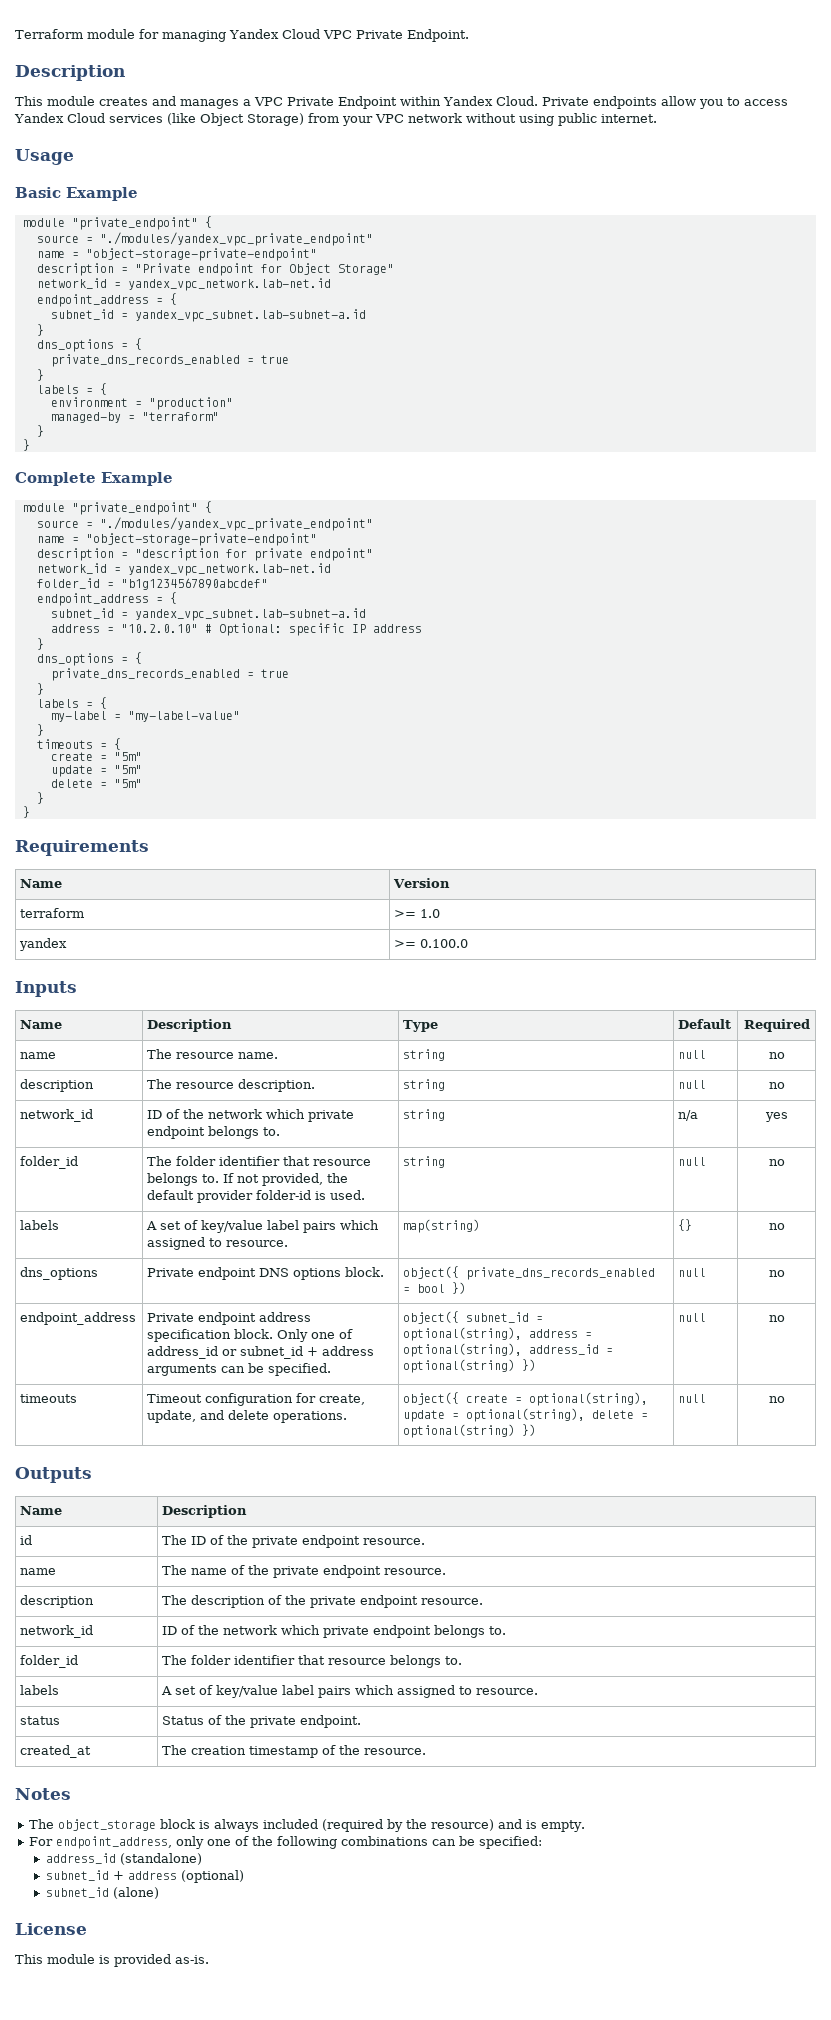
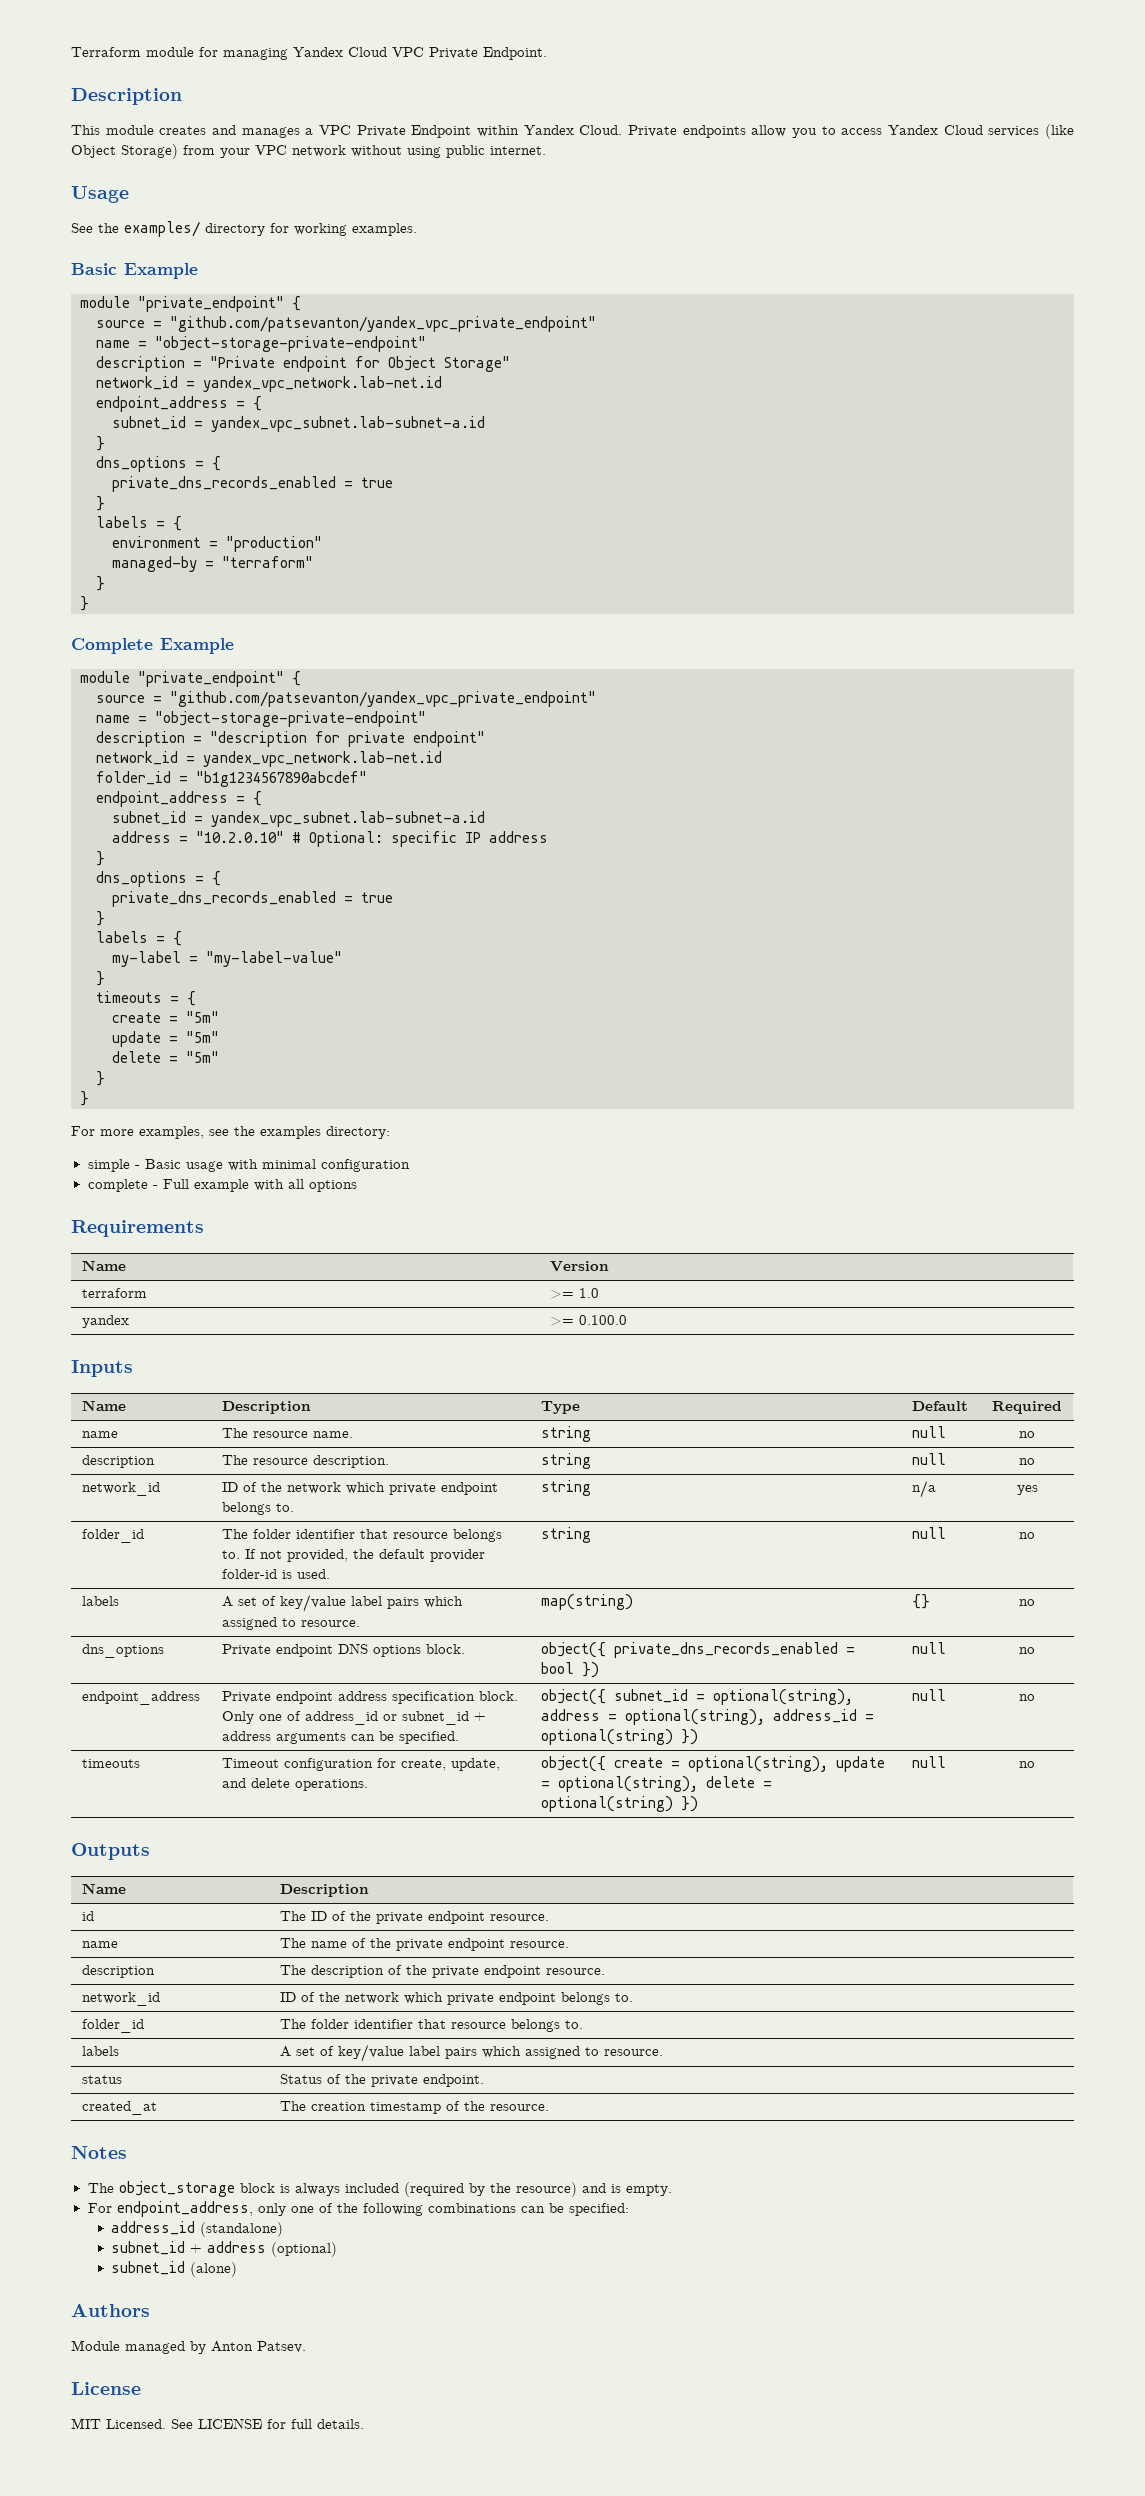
(74, 157) none -> [71,221,417,237] // See the examples/ directory for working examples.
[99,232,373,246] "./modules/yandex_vpc_private_endpoint" -> [170,316,596,332] "github.com/patsevanton/yandex_vpc_private_endpoint"
[99,517,373,531] "./modules/yandex_vpc_private_endpoint" -> [170,691,596,707] "github.com/patsevanton/yandex_vpc_private_endpoint"
(30, 812) none -> [71,1126,390,1139] [87,1159,410,1172] [87,1179,357,1192] // For more examples, see the examples directory: // simple - Basic usage with minimal configuration // complete - Full example with all options
[15,1923,87,1935] [15,1954,209,1967] License // This module is provided as-is. -> [71,2304,150,2317] [71,2340,306,2354] [71,2382,141,2395] [71,2418,364,2429] Authors // Module managed by Anton Patsev. // License // MIT Licensed. See LICENSE for full details.

